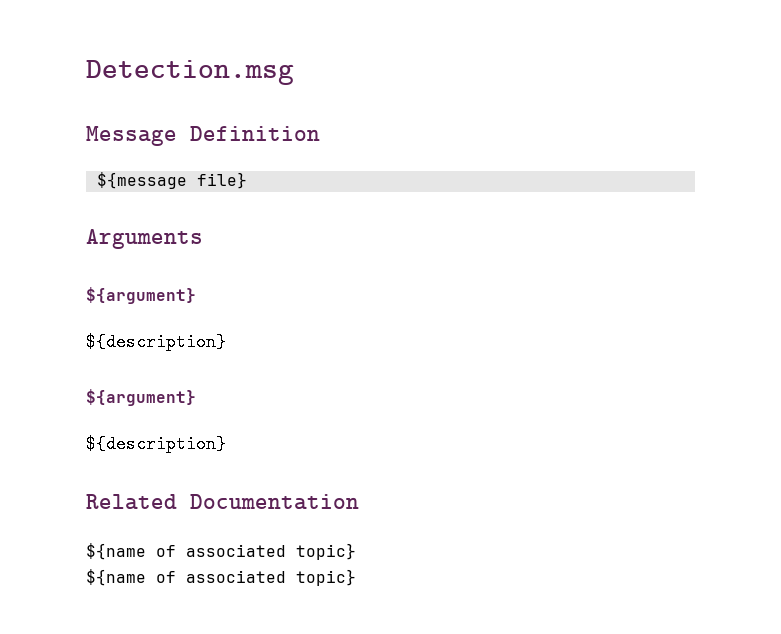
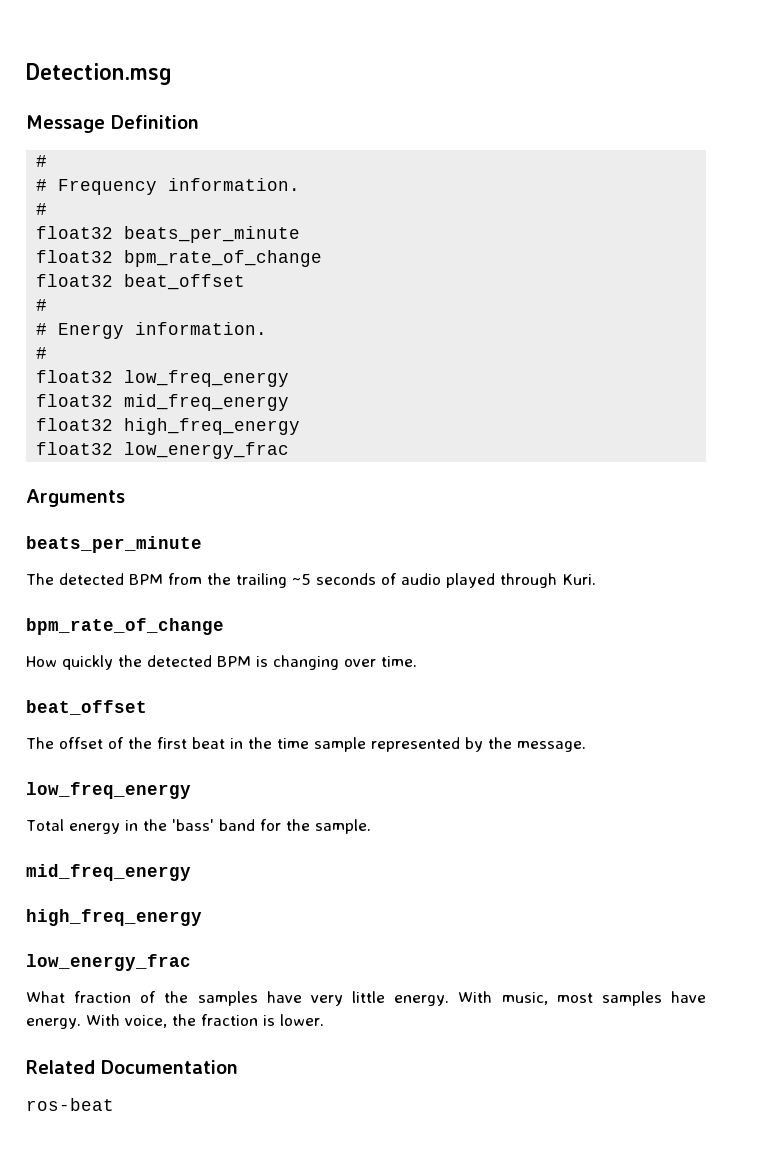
[97,172,248,189] [86,229,203,249] [86,287,196,304] [86,333,226,351] [86,389,196,406] [86,435,226,453] [86,494,359,510] [86,543,356,560] [86,569,356,586] ${message file} // Arguments // ${argument} // ${description} // ${argument} // ${description} // Related Documentation // ${name of associated topic} // ${name of associated topic} -> [36,155,48,167] [36,178,301,195] [36,203,48,215] [36,226,301,243] [36,250,323,267] [36,274,246,290] [36,299,48,311] [36,322,268,339] [36,347,48,359] [36,370,290,387] [36,394,290,411] [36,418,301,435] [36,442,290,459] [26,489,125,507] [26,536,202,553] [26,573,596,588] [26,618,224,635] [26,655,417,670] [26,700,147,715] [26,737,586,752] [26,782,191,799] [26,819,371,834] [26,864,191,881] [26,909,202,926] [26,954,191,971] [26,991,706,1006] [26,1014,324,1029] [26,1060,238,1074] [26,1098,114,1111] # // # Frequency information. // # // float32 beats_per_minute // float32 bpm_rate_of_change // float32 beat_offset // # // # Energy information. // # // float32 low_freq_energy // float32 mid_freq_energy // float32 high_freq_energy // float32 low_energy_frac // Arguments // beats_per_minute // The detected BPM from the trailing ~5 seconds of audio played through Kuri. // bpm_rate_of_change // How quickly the detected BPM is changing over time. // beat_offset // The offset of the first beat in the time sample represented by the message. // low_freq_energy // Total energy in the 'bass' band for the sample. // mid_freq_energy // high_freq_energy // low_energy_frac // What fraction of the samples have very little energy. With music, most samples have energy. With voice, the fraction is lower. // Related Documentation // ros-beat

